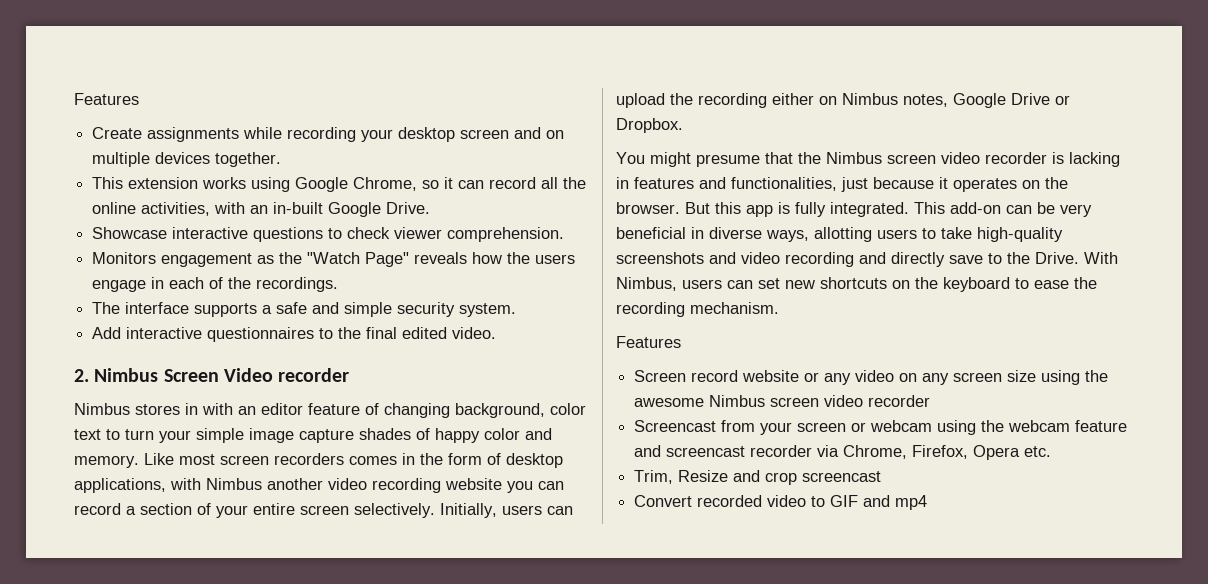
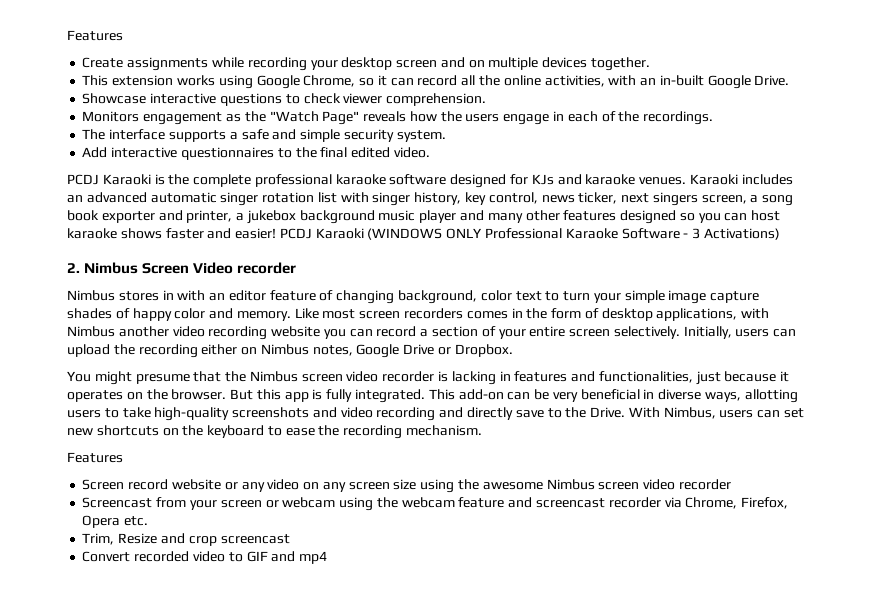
(497, 333) none -> [67,174,793,188] [67,192,794,206] [67,210,781,224] [67,228,780,240] // PCDJ Karaoki is the complete professional karaoke software designed for KJs and karaoke venues. Karaoki includes an advanced automatic singer rotation list with singer history, key control, news ticker, next singers screen, a song book exporter and printer, a jukebox background music player and many other features designed so you can host karaoke shows faster and easier! PCDJ Karaoki (WINDOWS ONLY Professional Karaoke Software - 3 Activations)

